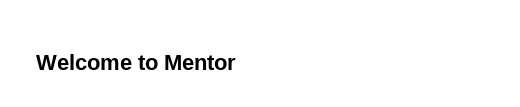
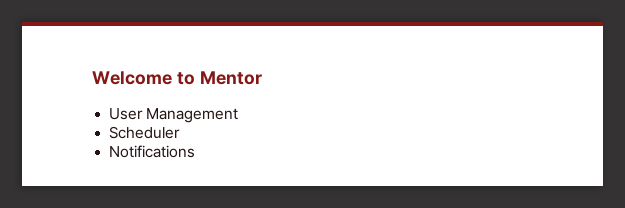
(236, 62) none -> [109,108,239,123] [109,126,181,139] [109,145,196,158] // User Management // Scheduler // Notifications

